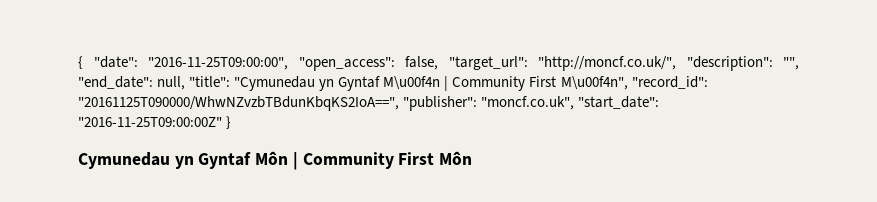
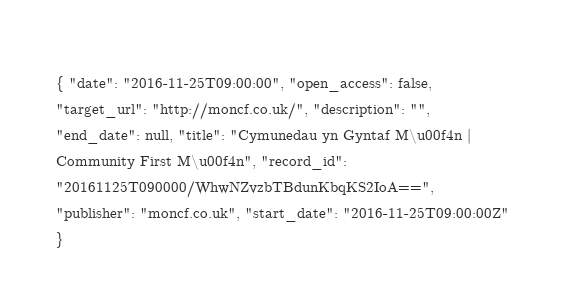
[78,151,473,170] // Cymunedau yn Gyntaf Môn | Community First Môn -> (64, 240) none

